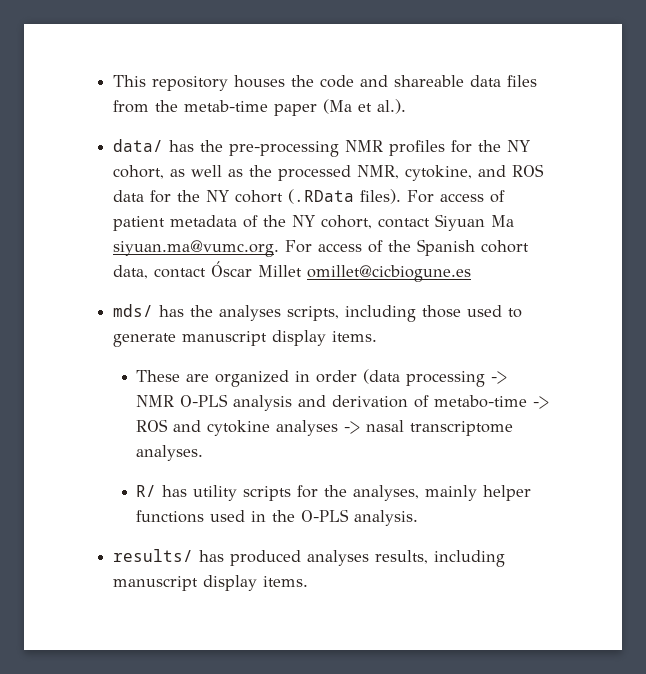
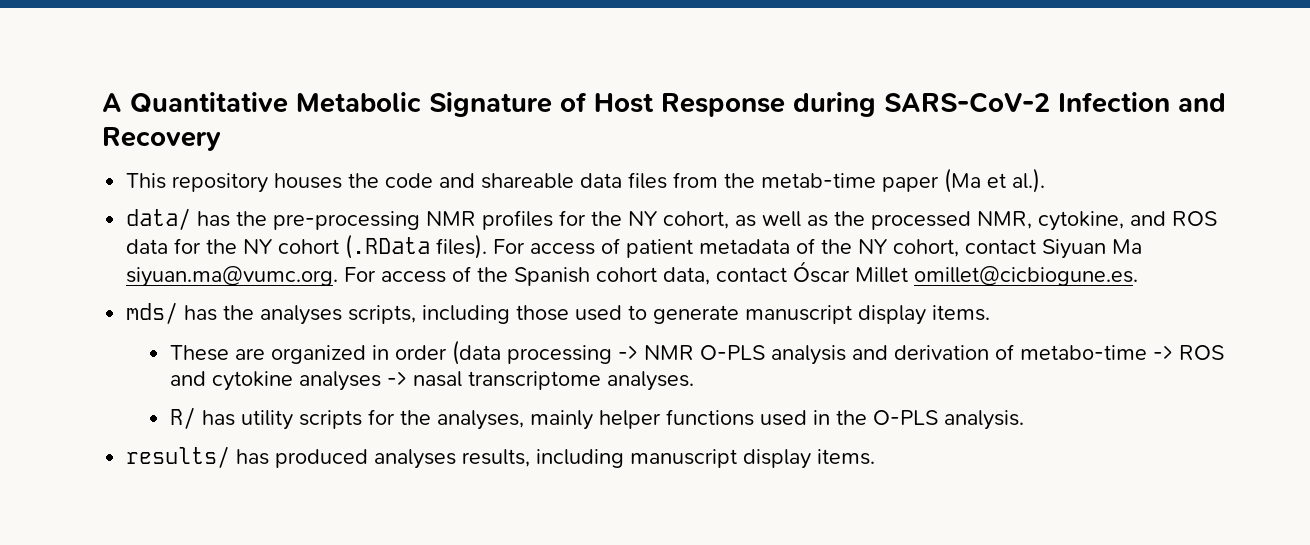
(113, 81) none -> [102,92,1226,117] [102,127,221,151] A Quantitative Metabolic Signature of Host Response during SARS-CoV-2 Infection and Recovery //
[307,265,472,282] omillet@cicbiogune.es -> [914,266,1139,286] omillet@cicbiogune.es.

